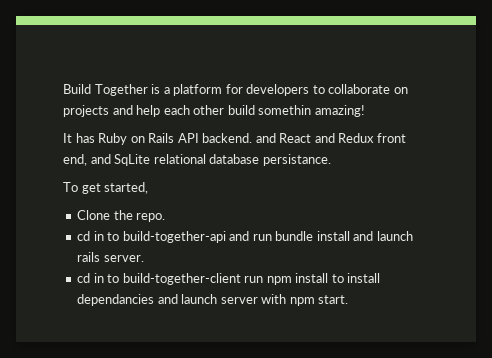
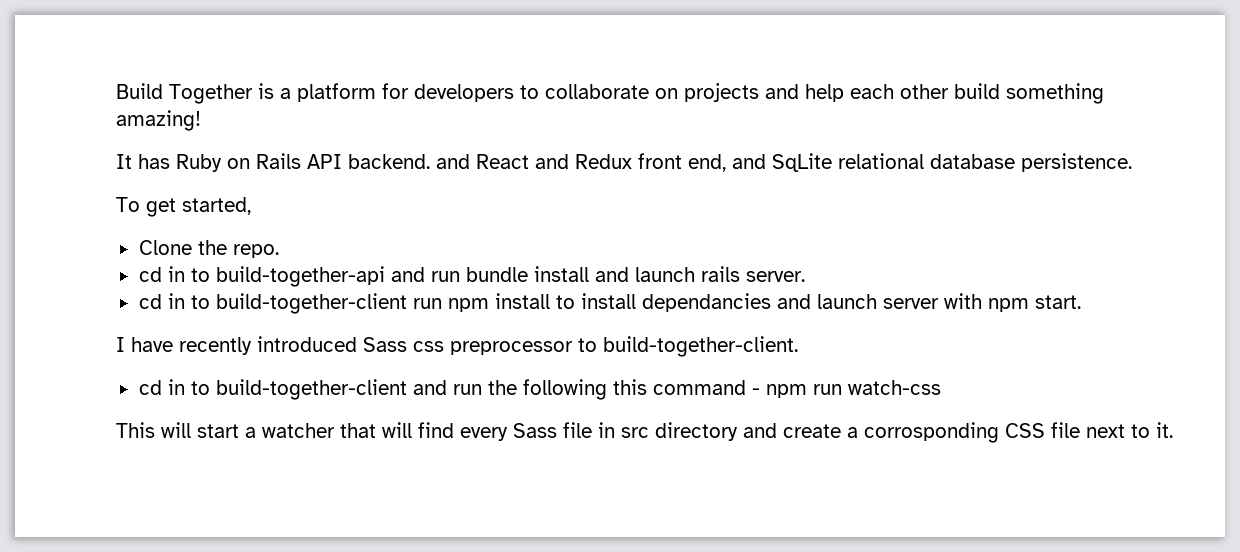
[258,105,312,115] somethin -> [1006,83,1104,104] something
[262,154,331,166] persistance. -> [1021,153,1132,172] persistence.
(349, 299) none -> [116,336,798,357] [138,379,941,400] [116,422,1173,443] // I have recently introduced Sass css preprocessor to build-together-client. // cd in to build-together-client and run the following this command - npm run watch-css // This will start a watcher that will find every Sass file in src directory and create a corrosponding CSS file next to it.

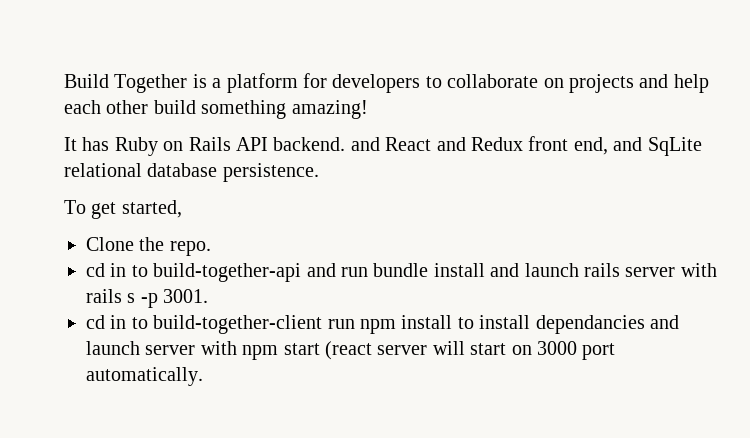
[745,271,805,282] server. -> [625,263,717,277] [86,289,209,308] server with rails s -p 3001.
[1034,295,1081,309] [116,336,798,357] [138,379,941,400] [116,422,1173,443] start. // I have recently introduced Sass css preprocessor to build-together-client. // cd in to build-together-client and run the following this command - npm run watch-css // This will start a watcher that will find every Sass file in src directory and create a corrosponding CSS file next to it. -> [283,341,616,360] [86,367,203,386] start (react server will start on 3000 port automatically.

